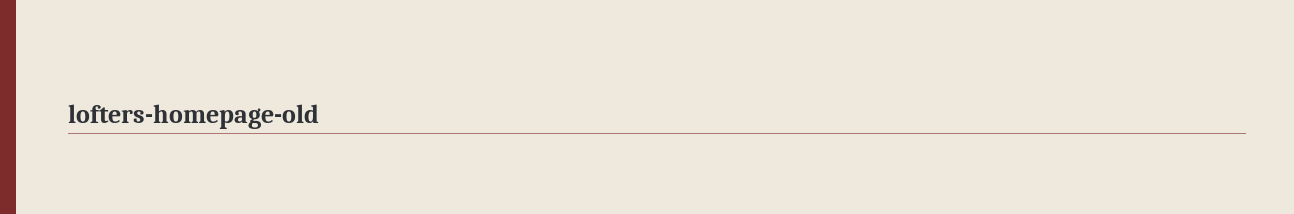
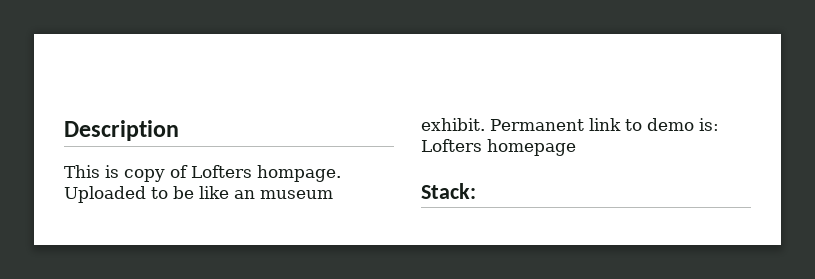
[68,104,319,129] lofters-homepage-old -> [64,120,179,141] [64,165,341,182] [64,186,333,203] [421,118,719,131] [421,139,576,156] [421,183,476,199] Description // This is copy of Lofters hompage. Uploaded to be like an museum exhibit. Permanent link to demo is: Lofters homepage // Stack:

